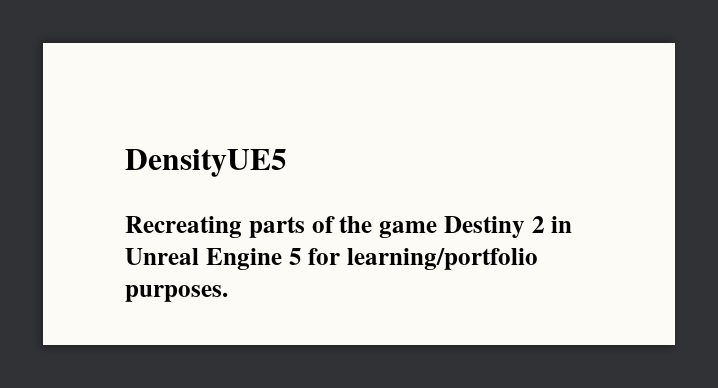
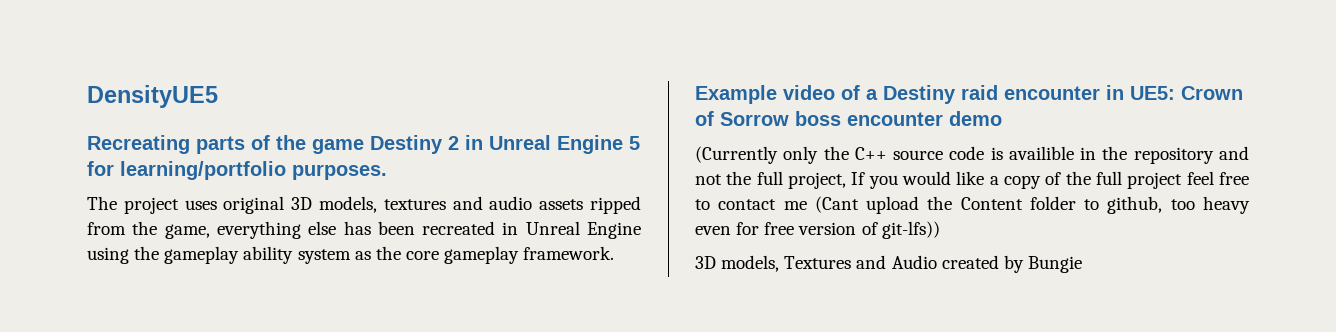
(228, 293) none -> [87,196,642,214] [87,221,642,239] [87,246,615,264] [695,85,1243,104] [695,111,1002,126] [695,146,1249,164] [695,171,1249,189] [695,196,1250,214] [695,221,940,239] [695,255,1082,273] // The project uses original 3D models, textures and audio assets ripped from the game, everything else has been recreated in Unreal Engine using the gameplay ability system as the core gameplay framework. // Example video of a Destiny raid encounter in UE5: Crown of Sorrow boss encounter demo // (Currently only the C++ source code is availible in the repository and not the full project, If you would like a copy of the full project feel free to contact me (Cant upload the Content folder to github, too heavy even for free version of git-lfs)) // 3D models, Textures and Audio created by Bungie

